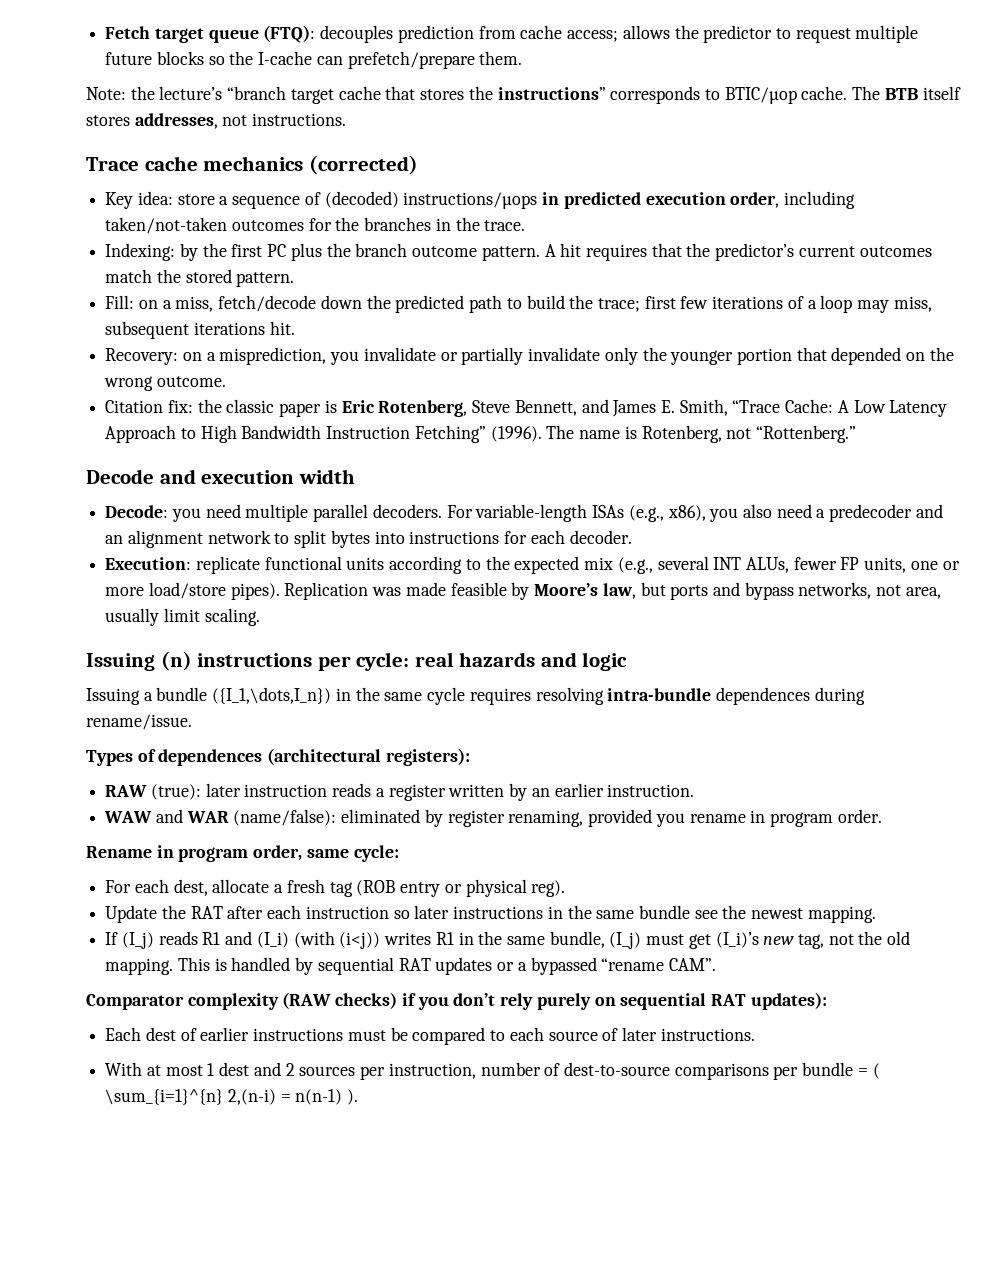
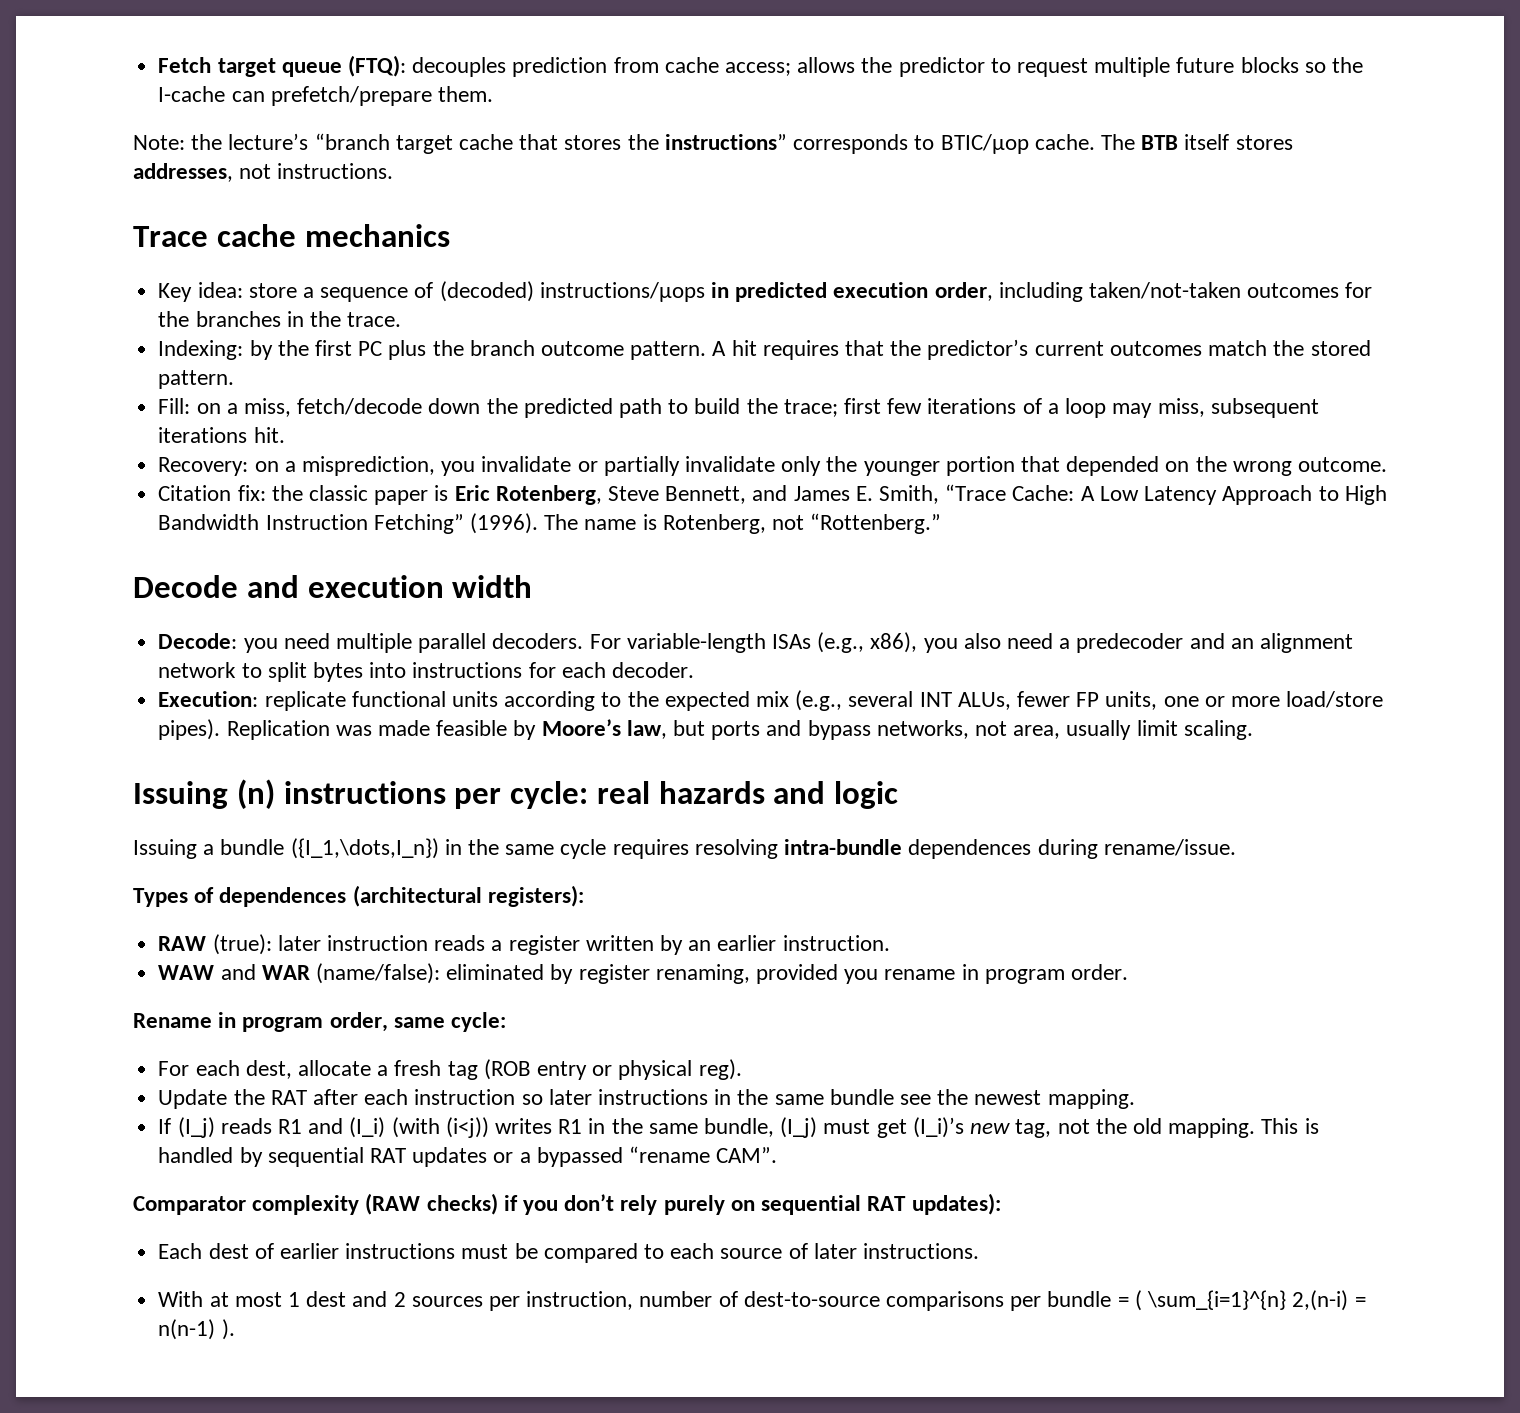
[308,155,418,175] (corrected) -> (450, 235) none

